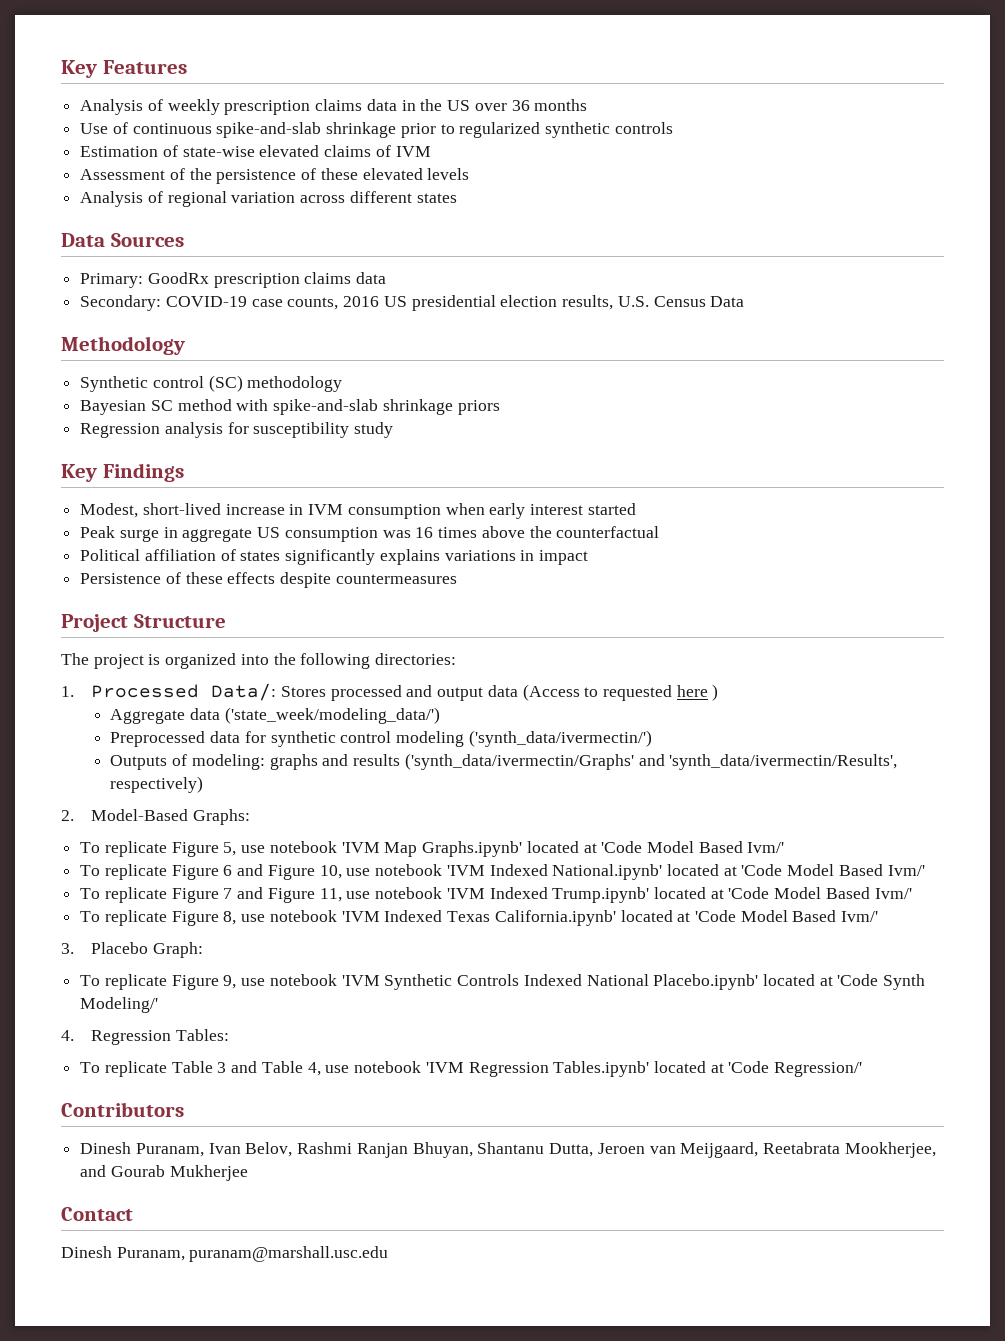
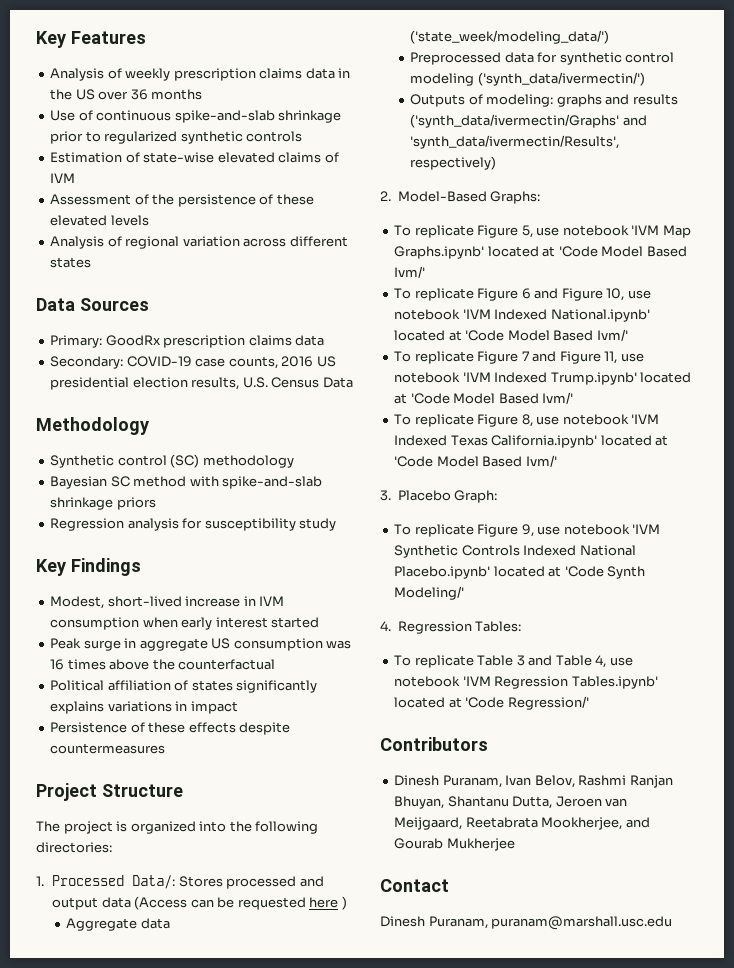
[584,687,599,697] to -> [190,897,235,908] can be

